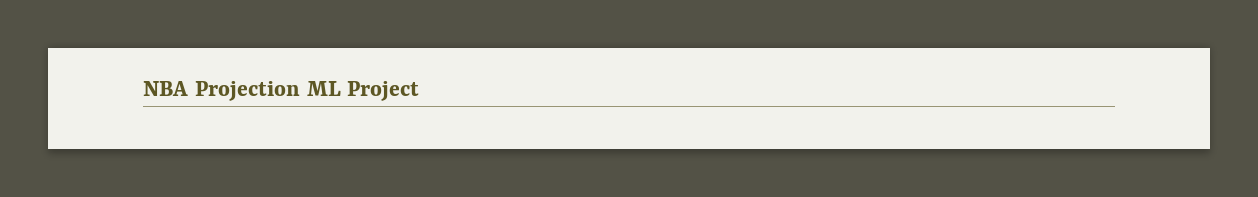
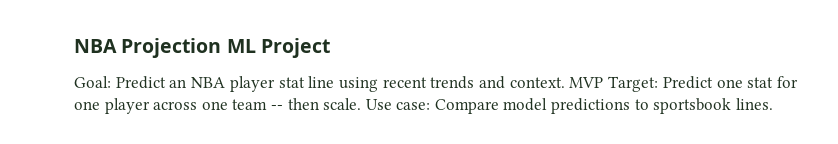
(420, 91) none -> [74,76,798,92] [74,98,773,114] // Goal: Predict an NBA player stat line using recent trends and context. MVP Target: Predict one stat for one player across one team -- then scale. Use case: Compare model predictions to sportsbook lines.

